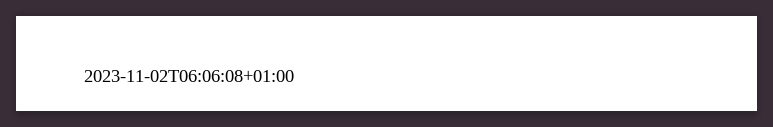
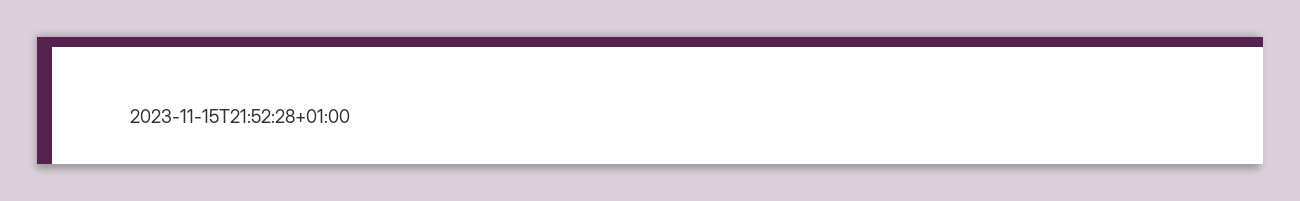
[84,70,294,82] 2023-11-02T06:06:08+01:00 -> [130,109,350,123] 2023-11-15T21:52:28+01:00

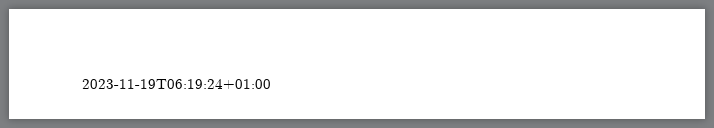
[130,109,350,123] 2023-11-15T21:52:28+01:00 -> [82,79,271,89] 2023-11-19T06:19:24+01:00

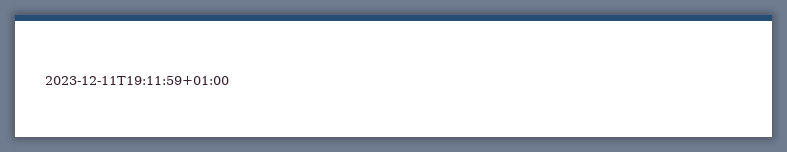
[82,79,271,89] 2023-11-19T06:19:24+01:00 -> [45,76,229,85] 2023-12-11T19:11:59+01:00

